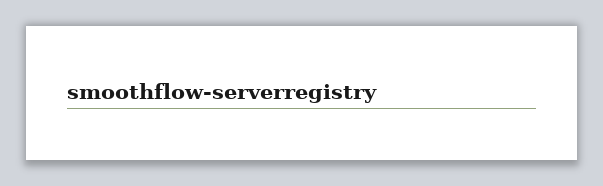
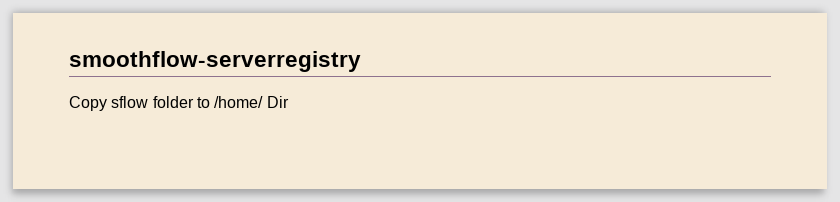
(377, 93) none -> [69,96,289,111] // Copy sflow folder to /home/ Dir

